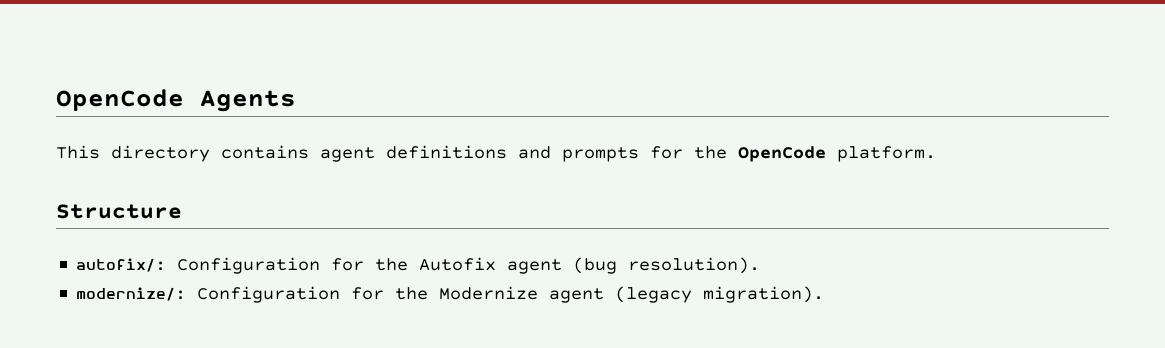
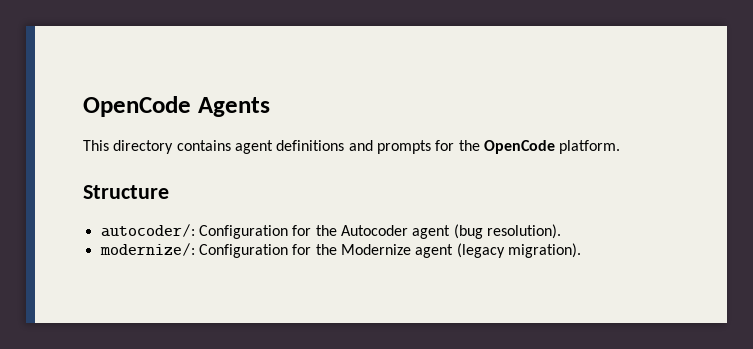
[76,257,497,274] autofix/: Configuration for the Autofix -> [100,224,408,239] autocoder/: Configuration for the Autocoder

